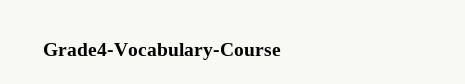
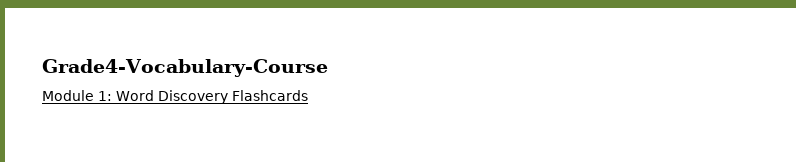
(281, 51) none -> [42,90,308,104] // Module 1: Word Discovery Flashcards

